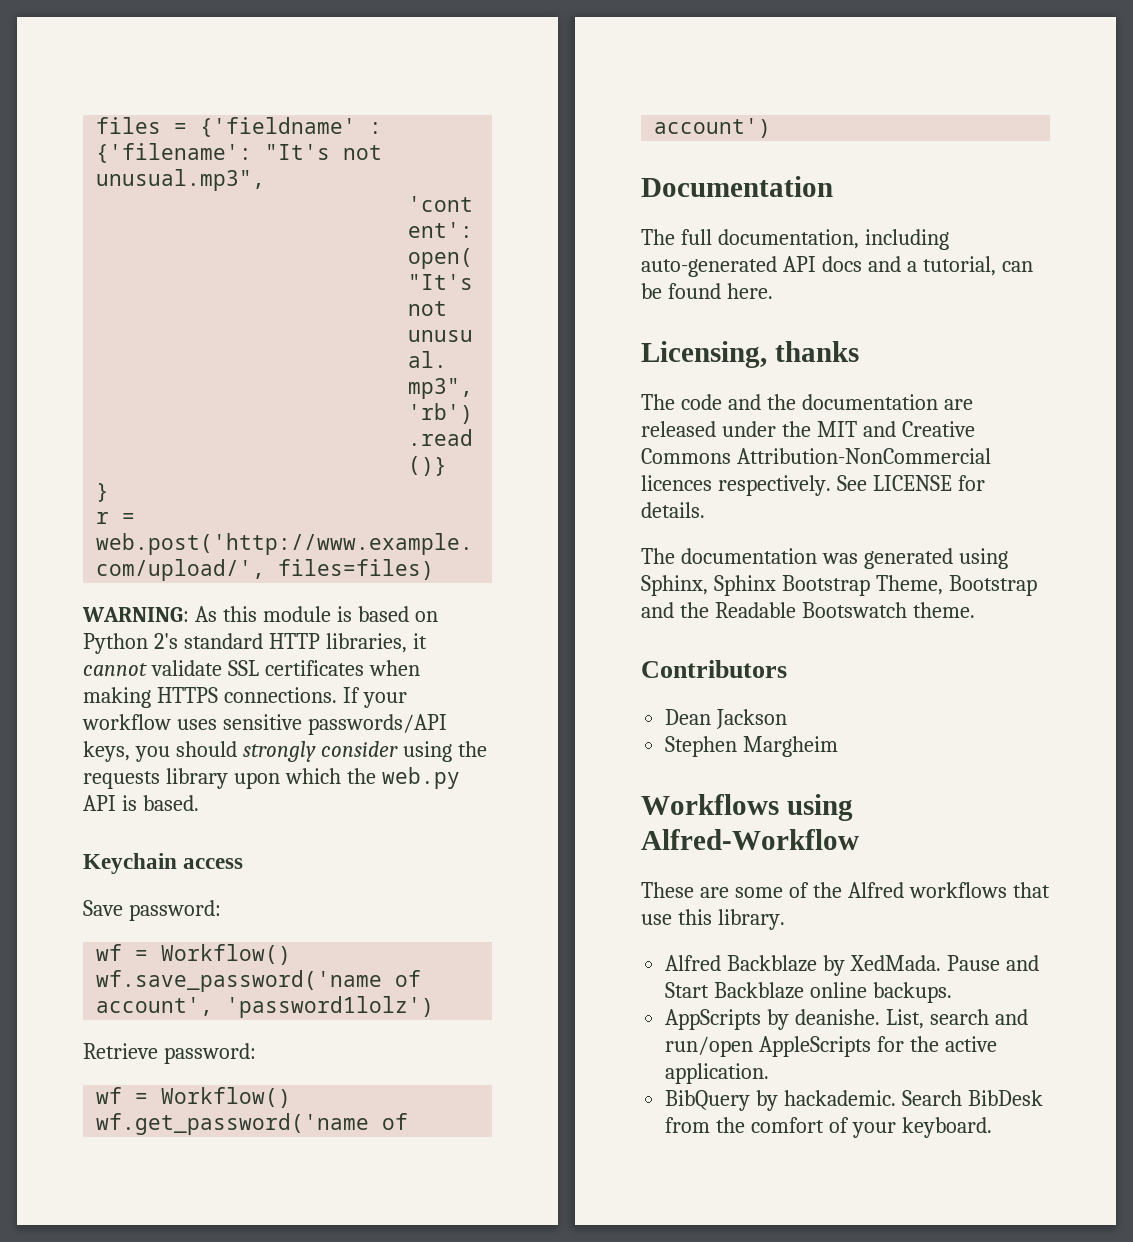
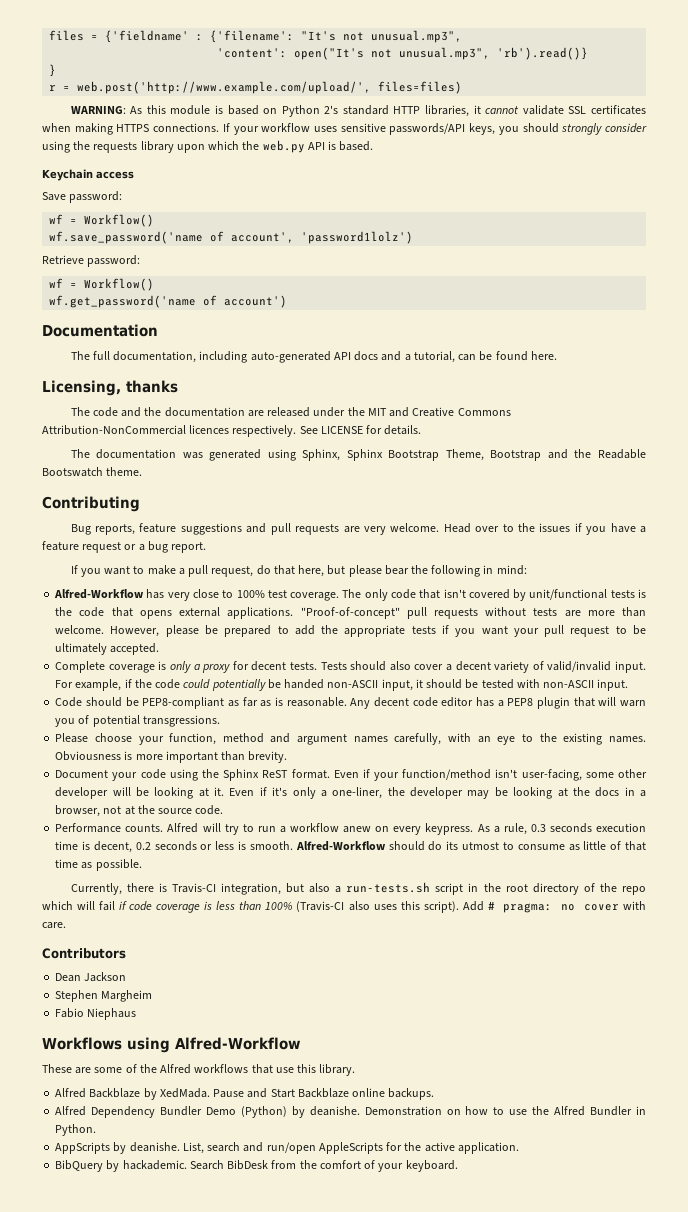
(975, 610) none -> [42,496,140,512] [70,523,646,535] [42,541,207,553] [70,565,527,577] [54,589,646,601] [55,607,647,619] [55,625,646,637] [55,643,160,655] [55,661,647,673] [55,679,629,691] [55,697,646,709] [55,715,220,727] [55,733,646,745] [55,751,288,763] [55,769,647,781] [55,787,646,799] [55,805,224,817] [55,823,647,835] [55,841,646,853] [55,859,142,871] [70,882,646,895] [42,901,646,913] [42,922,66,929] // Contributing // Bug reports, feature suggestions and pull requests are very welcome. Head over to the issues if you have a feature request or a bug report. // If you want to make a pull request, do that here, but please bear the following in mind: // Alfred-Workflow has very close to 100% test coverage. The only code that isn't covered by unit/functional tests is the code that opens external applications. "Proof-of-concept" pull requests without tests are more than welcome. However, please be prepared to add the appropriate tests if you want your pull request to be ultimately accepted. // Complete coverage is only a proxy for decent tests. Tests should also cover a decent variety of valid/invalid input. For example, if the code could potentially be handed non-ASCII input, it should be tested with non-ASCII input. // Code should be PEP8-compliant as far as is reasonable. Any decent code editor has a PEP8 plugin that will warn you of potential transgressions. // Please choose your function, method and argument names carefully, with an eye to the existing names. Obviousness is more important than brevity. // Document your code using the Sphinx ReST format. Even if your function/method isn't user-facing, some other developer will be looking at it. Even if it's only a one-liner, the developer may be looking at the docs in a browser, not at the source code. // Performance counts. Alfred will try to run a workflow anew on every keypress. As a rule, 0.3 seconds execution time is decent, 0.2 seconds or less is smooth. Alfred-Workflow should do its utmost to consume as little of that time as possible. // Currently, there is Travis-CI integration, but also a run-tests.sh script in the root directory of the repo which will fail if code coverage is less than 100% (Travis-CI also uses this script). Add # pragma: no cover with care.
(839, 746) none -> [55,1008,137,1020] // Fabio Niephaus
(953, 992) none -> [55,1106,646,1118] [55,1124,97,1136] // Alfred Dependency Bundler Demo (Python) by deanishe. Demonstration on how to use the Alfred Bundler in Python.

